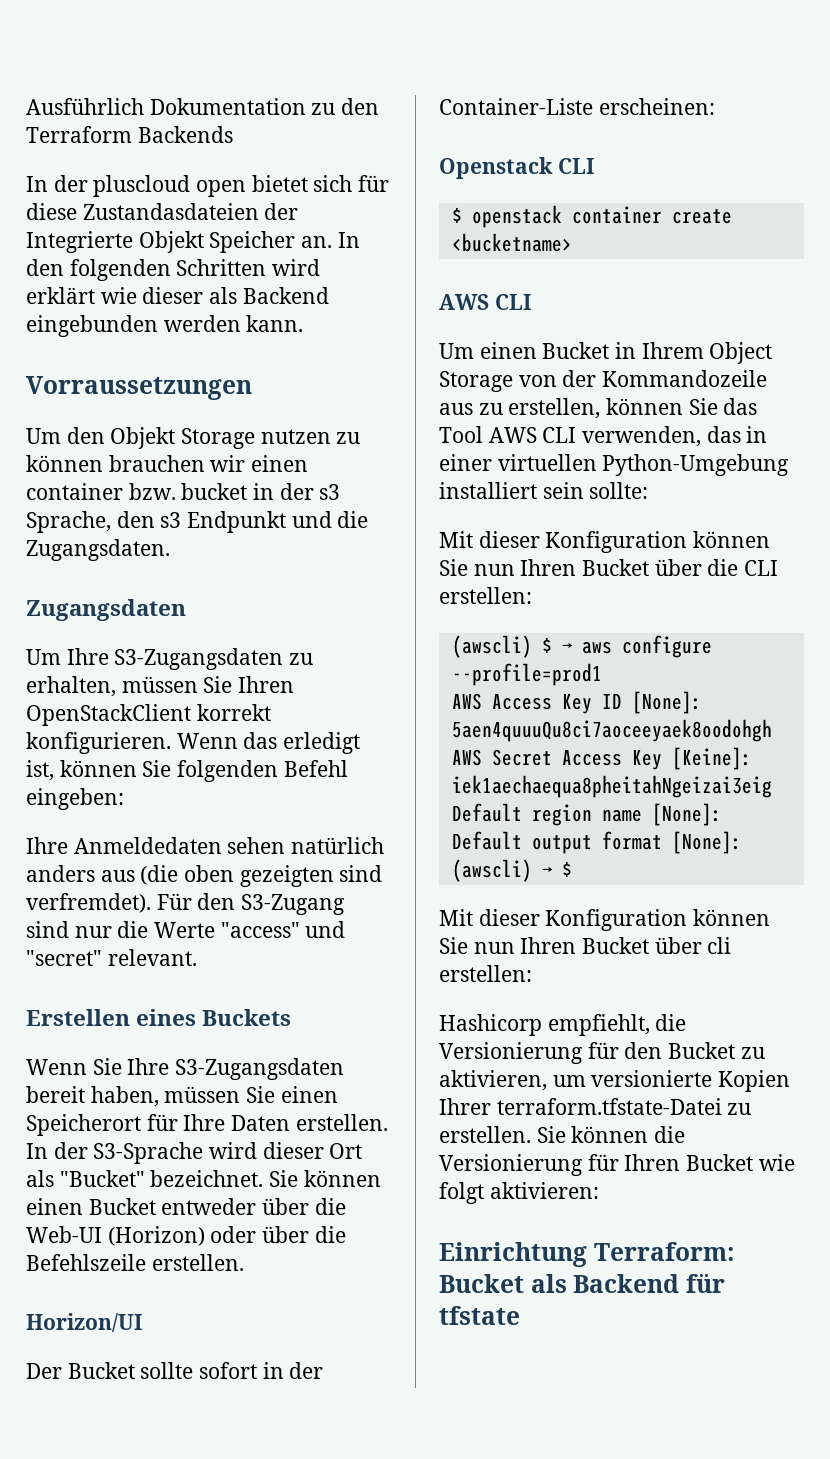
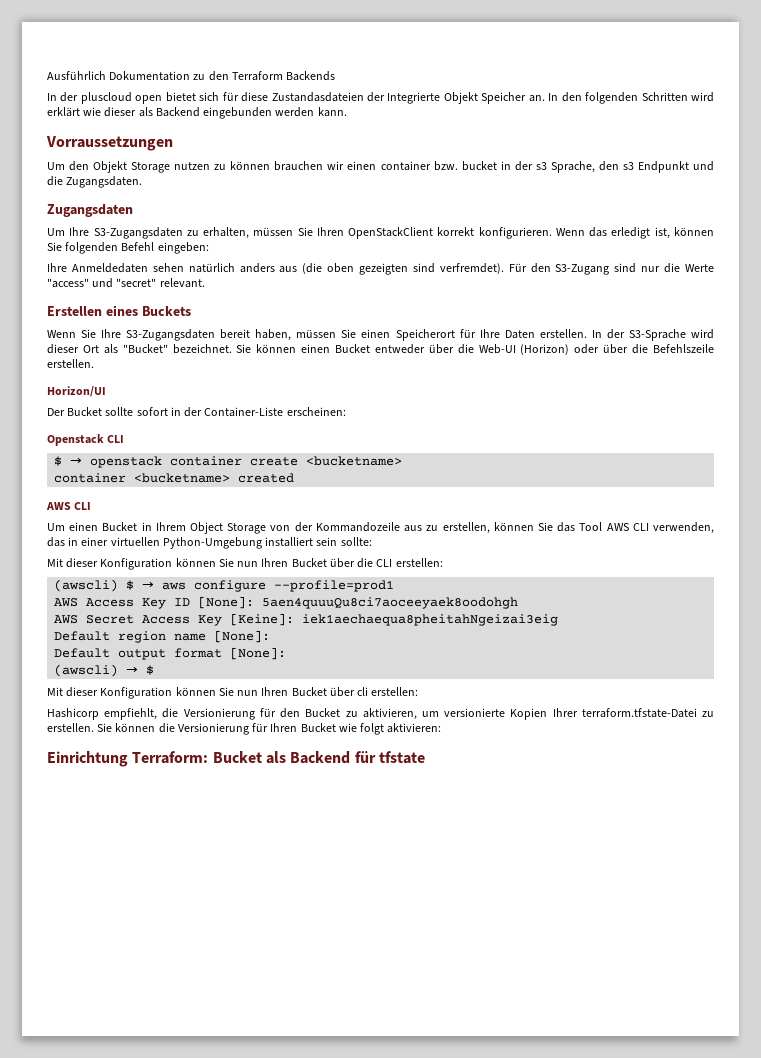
(462, 215) none -> [70,458,83,465] →
(572, 242) none -> [54,473,295,483] // container <bucketname> created

